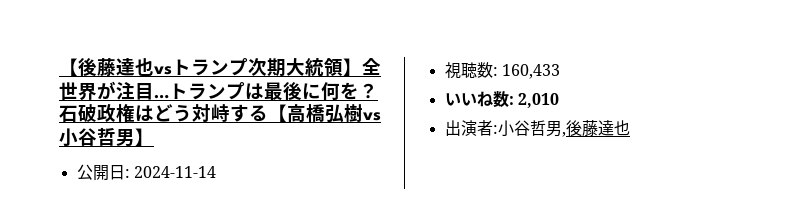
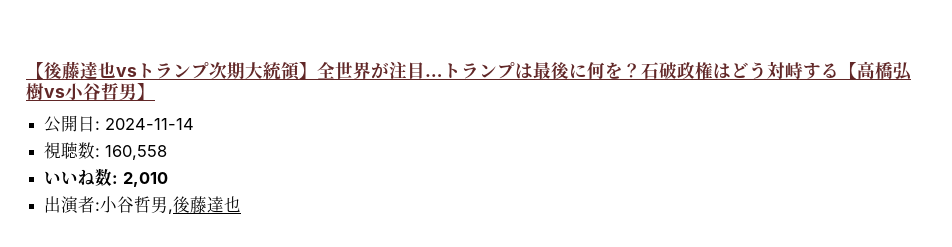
[501,64,560,79] 160,433 -> [105,145,168,160] 160,558

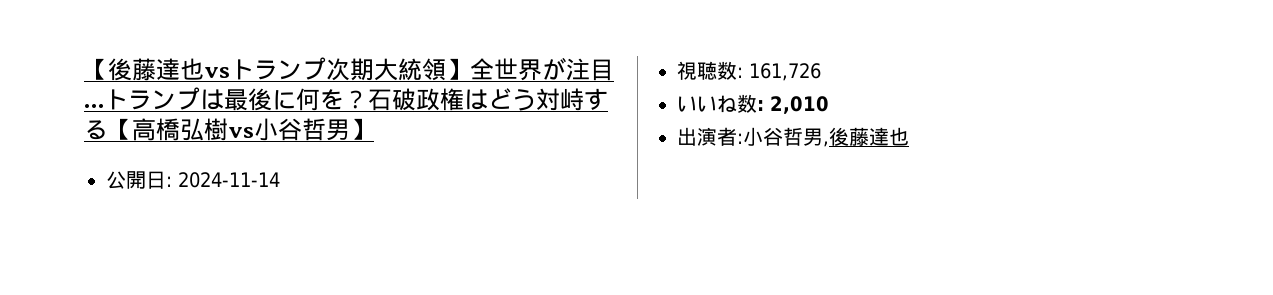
[105,145,168,160] 160,558 -> [749,63,821,81] 161,726

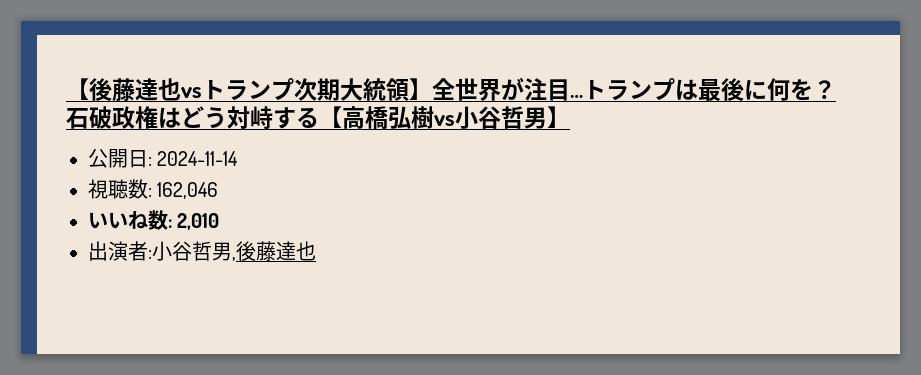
[749,63,821,81] 161,726 -> [157,182,219,199] 162,046

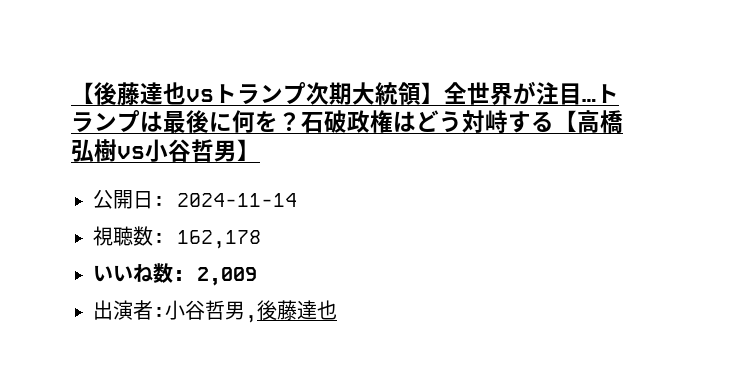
[157,182,219,199] 162,046 -> [177,230,261,249] 162,178
[177,213,220,230] 2,010 -> [197,267,257,286] 2,009

